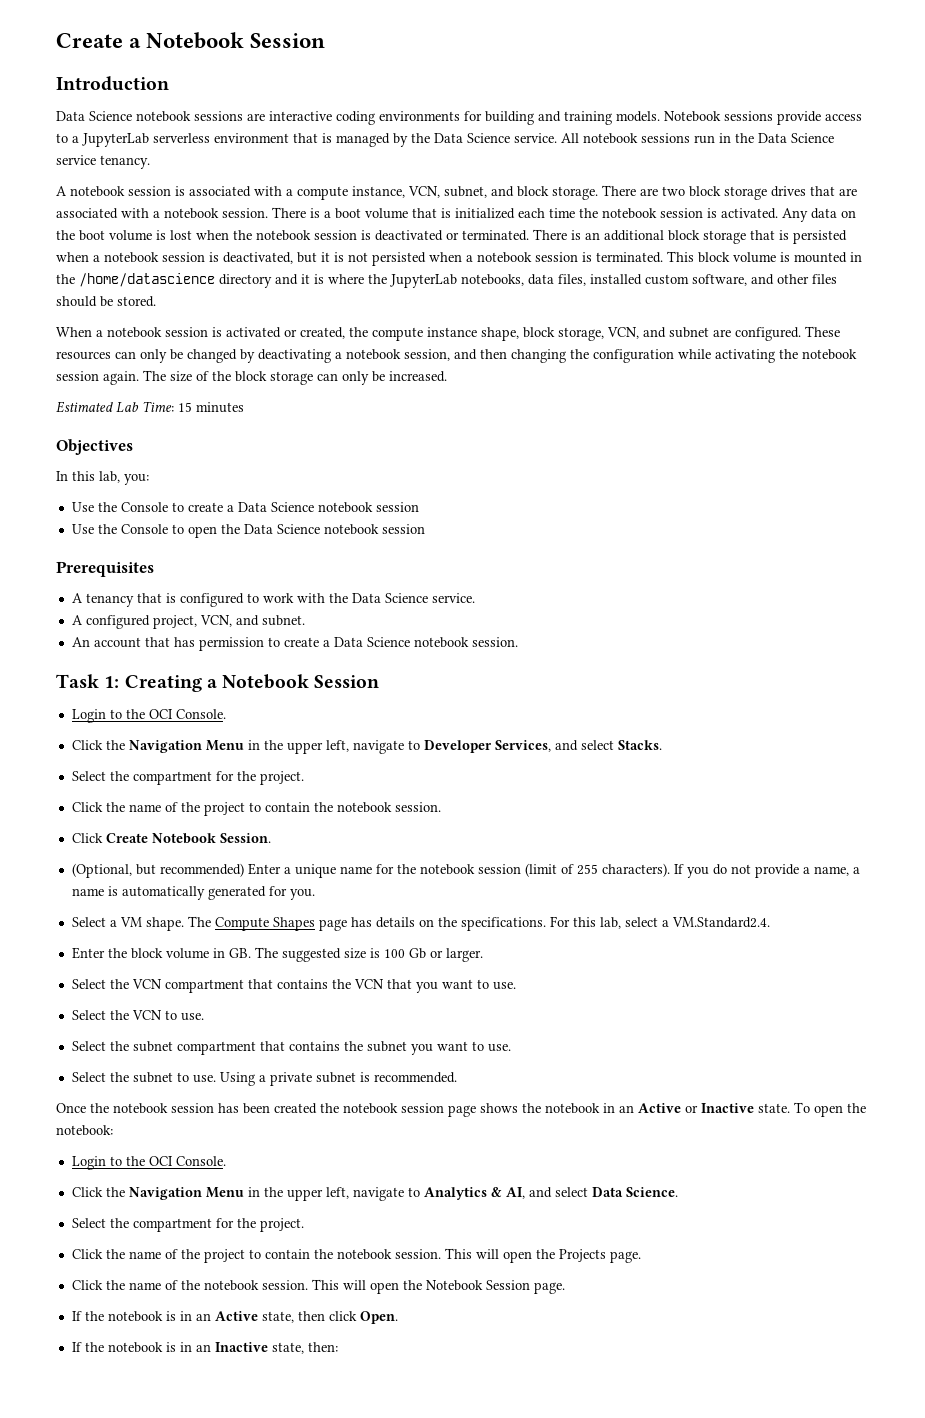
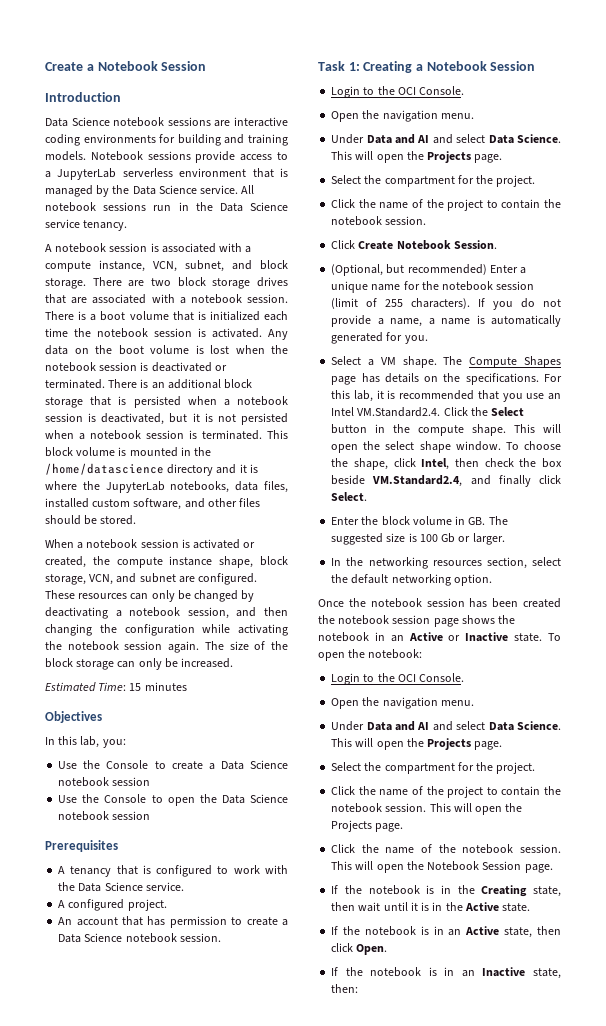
[116,402,139,413] Lab -> (96, 687) none
[152,615,305,629] project, VCN, and subnet. -> [127,899,167,911] project.
[71,740,662,754] Click the Navigation Menu in the upper left, navigate to Developer Services, and select Stacks. -> [331,110,474,122] [331,134,561,144] [331,151,503,163] Open the navigation menu. // Under Data and AI and select Data Science. This will open the Projects page.
[624,917,770,928] select a VM.Standard2.4. -> [376,390,561,402] [331,407,525,417] [331,424,561,436] [331,441,561,453] [331,458,562,470] [331,475,561,487] [331,492,368,501] it is recommended that you use an Intel VM.Standard2.4. Click the Select button in the compute shape. This will open the select shape window. To choose the shape, click Intel, then check the box beside VM.Standard2.4, and finally click Select.
[71,979,516,993] [71,1010,204,1021] [71,1041,511,1055] [71,1072,457,1086] Select the VCN compartment that contains the VCN that you want to use. // Select the VCN to use. // Select the subnet compartment that contains the subnet you want to use. // Select the subnet to use. Using a private subnet is recommended. -> [331,557,561,569] [331,574,492,586] In the networking resources section, select the default networking option.
[71,1187,678,1201] Click the Navigation Menu in the upper left, navigate to Analytics & AI, and select Data Science. -> [331,697,474,709] [331,721,561,731] [331,738,503,750] Open the navigation menu. // Under Data and AI and select Data Science. This will open the Projects page.
(565, 1288) none -> [331,885,561,897] [331,902,531,912] // If the notebook is in the Creating state, then wait until it is in the Active state.

